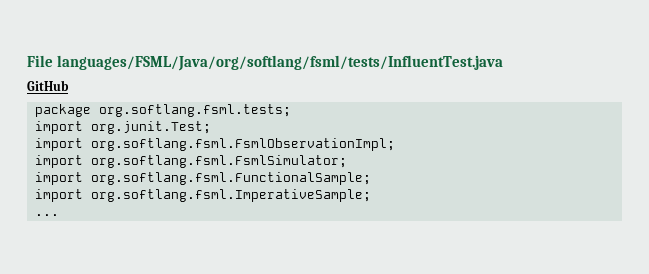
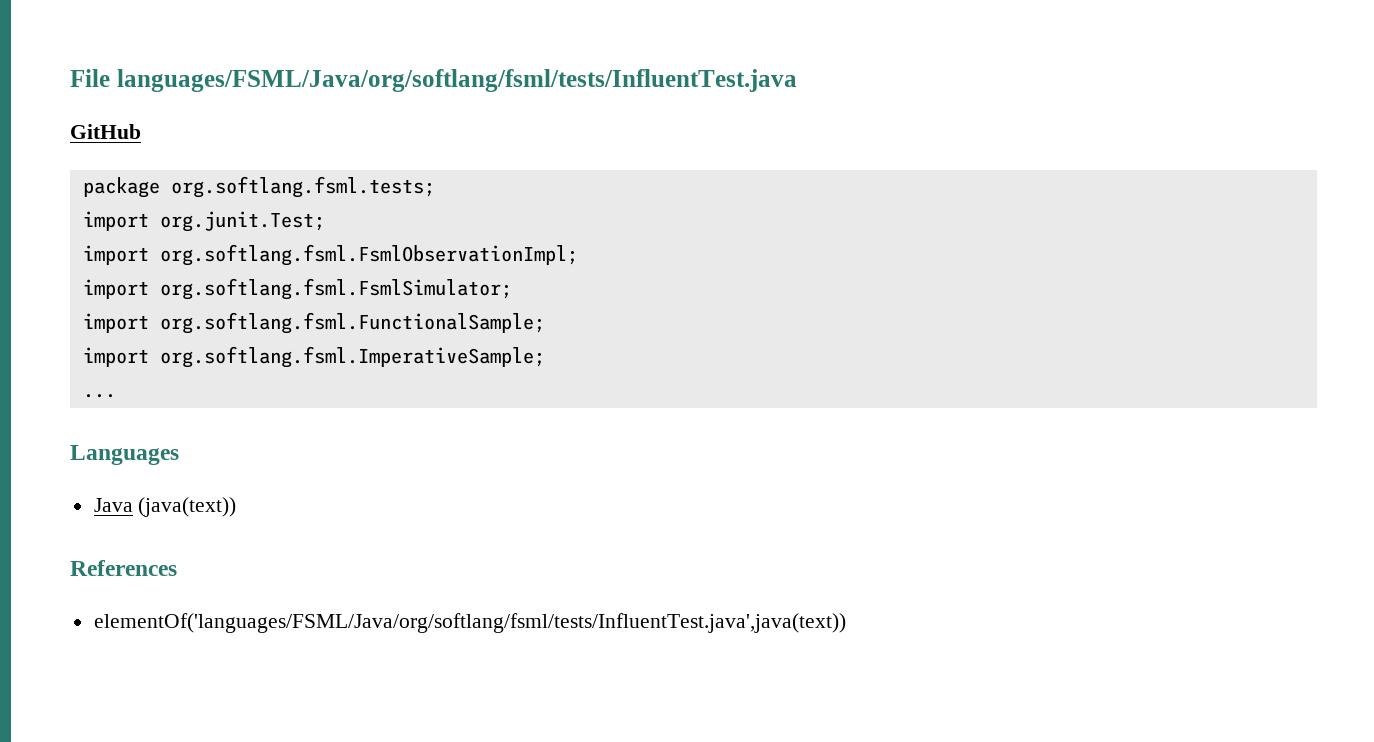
(59, 215) none -> [70,445,179,465] [93,497,237,517] [70,560,177,576] [93,613,846,633] // Languages // Java (java(text)) // References // elementOf('languages/FSML/Java/org/softlang/fsml/tests/InfluentTest.java',java(text))

